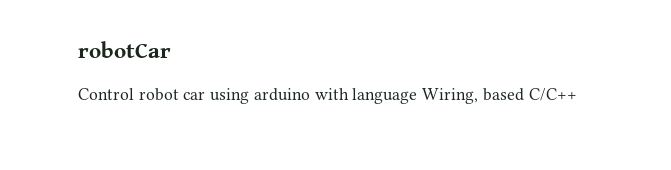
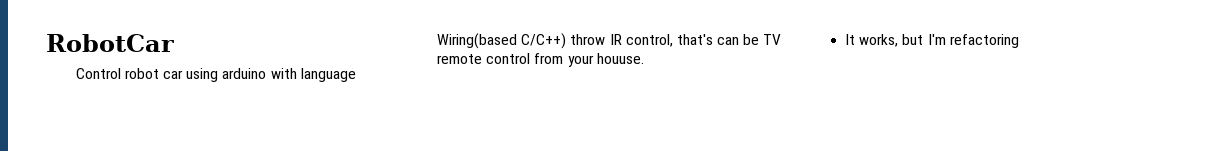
[78,41,171,58] robotCar -> [46,34,174,52] RobotCar
[422,88,577,104] Wiring, based C/C++ -> [437,33,782,49] [437,53,644,67] [845,34,1019,48] Wiring(based C/C++) throw IR control, that's can be TV remote control from your houuse. // It works, but I'm refactoring

